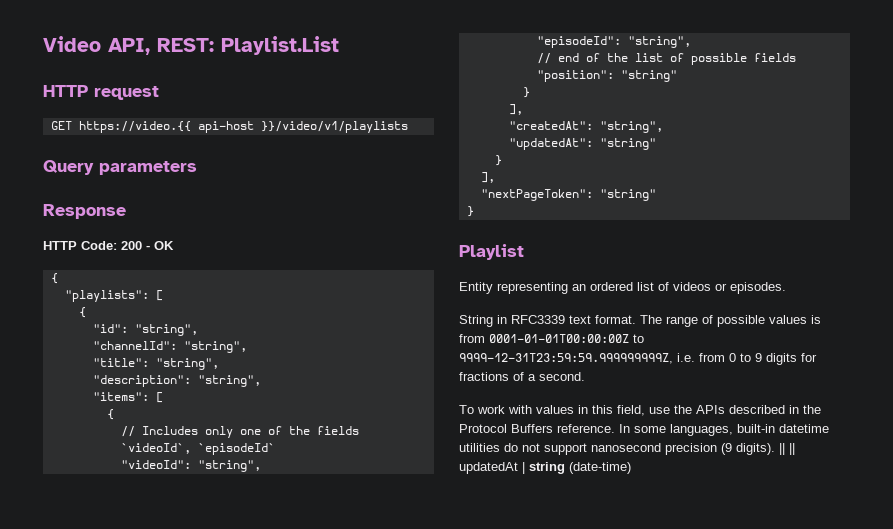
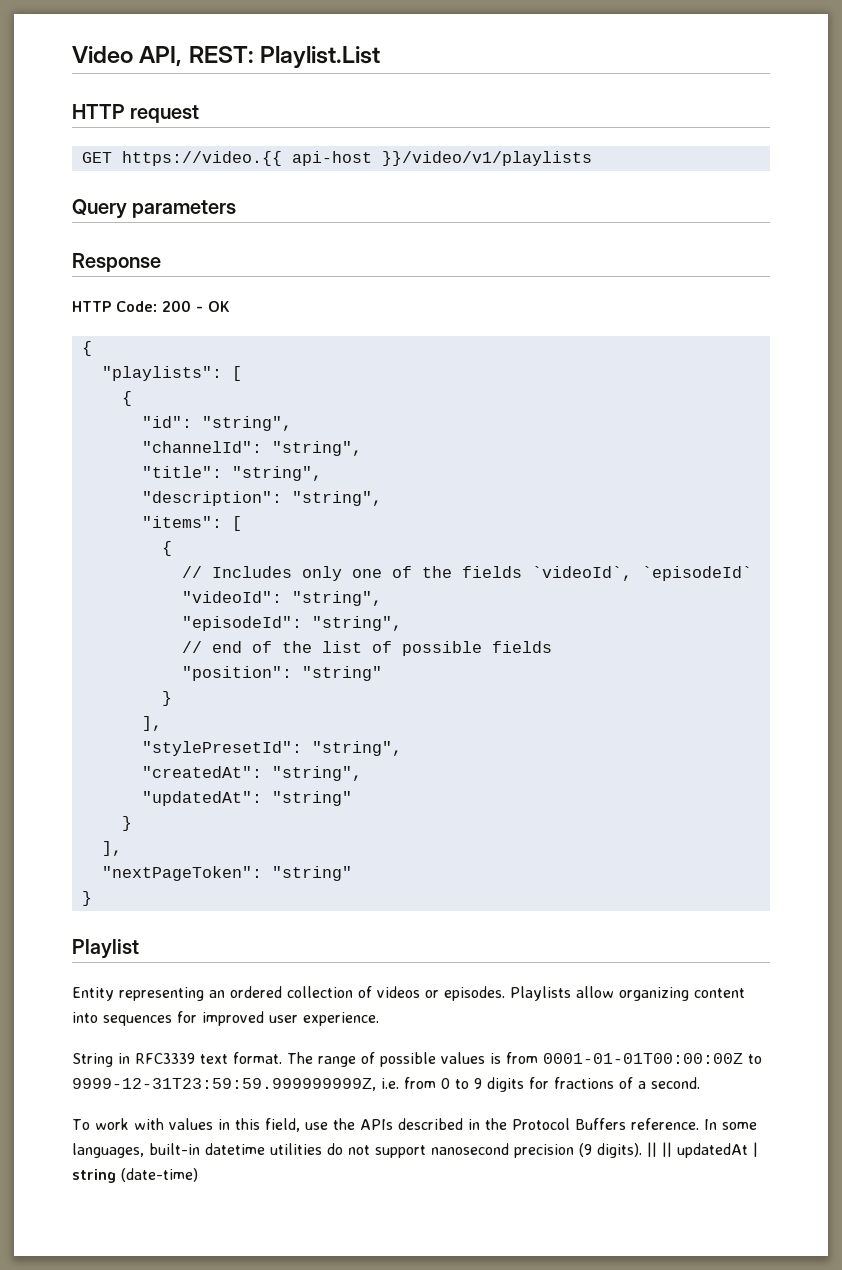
(523, 109) none -> [141,741,402,756] // "stylePresetId": "string",
[637,282,654,291] list -> [287,986,353,998] collection
(786, 288) none -> [510,986,745,1001] [72,1011,379,1026] Playlists allow organizing content into sequences for improved user experience.

